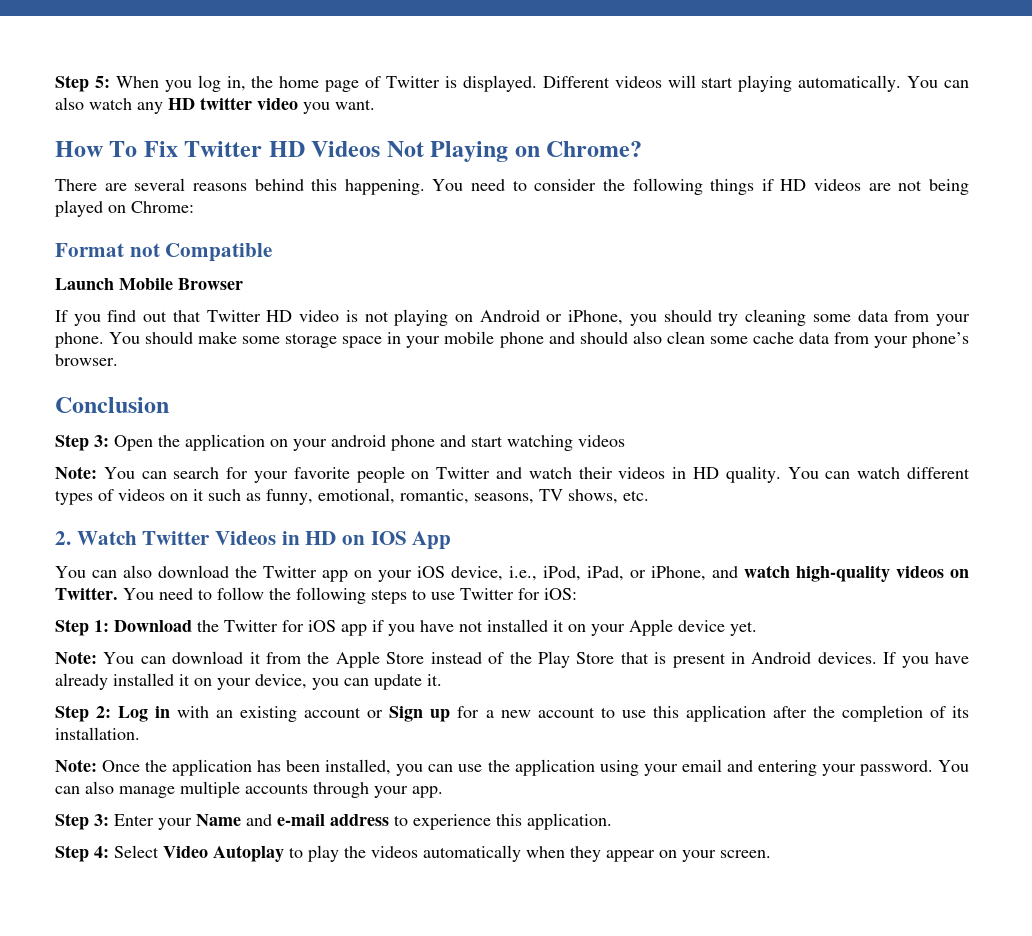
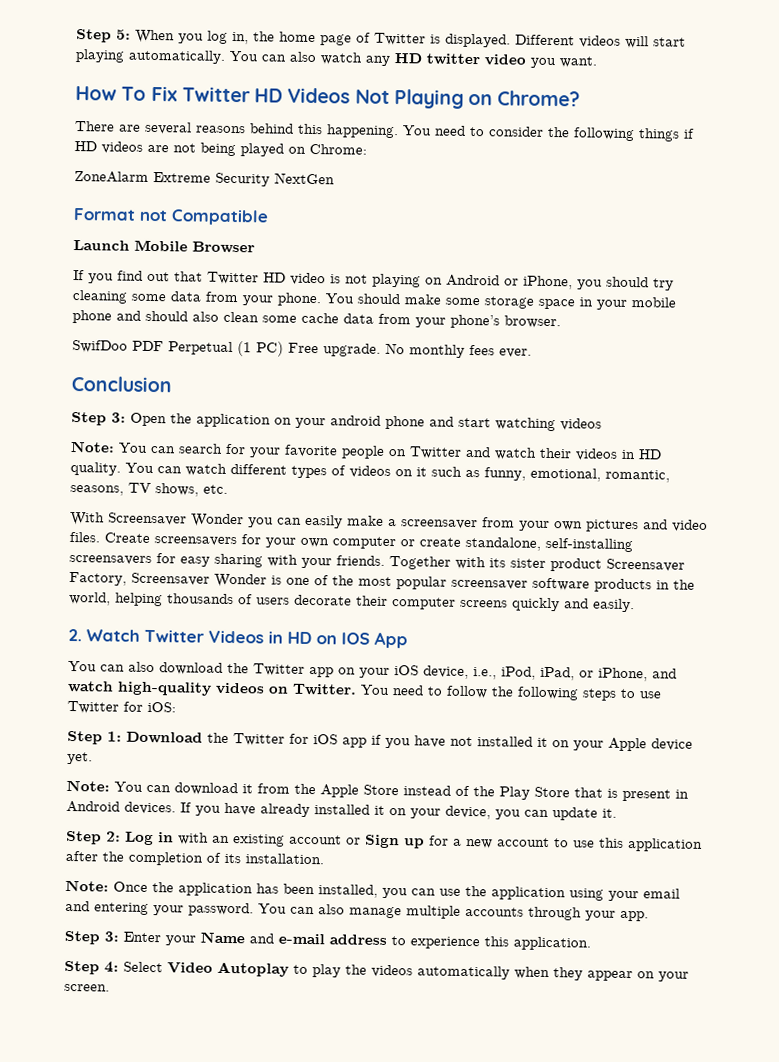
(194, 207) none -> [74,171,335,187] // ZoneAlarm Extreme Security NextGen
(118, 360) none -> [72,339,532,358] // SwifDoo PDF Perpetual (1 PC) Free upgrade. No monthly fees ever.
(649, 495) none -> [70,511,708,533] [69,531,633,553] [69,553,685,572] [69,571,695,593] [69,591,635,613] // With Screensaver Wonder you can easily make a screensaver from your own pictures and video files. Create screensavers for your own computer or create standalone, self-installing screensavers for easy sharing with your friends. Together with its sister product Screensaver Factory, Screensaver Wonder is one of the most popular screensaver software products in the world, helping thousands of users decorate their computer screens quickly and easily.

